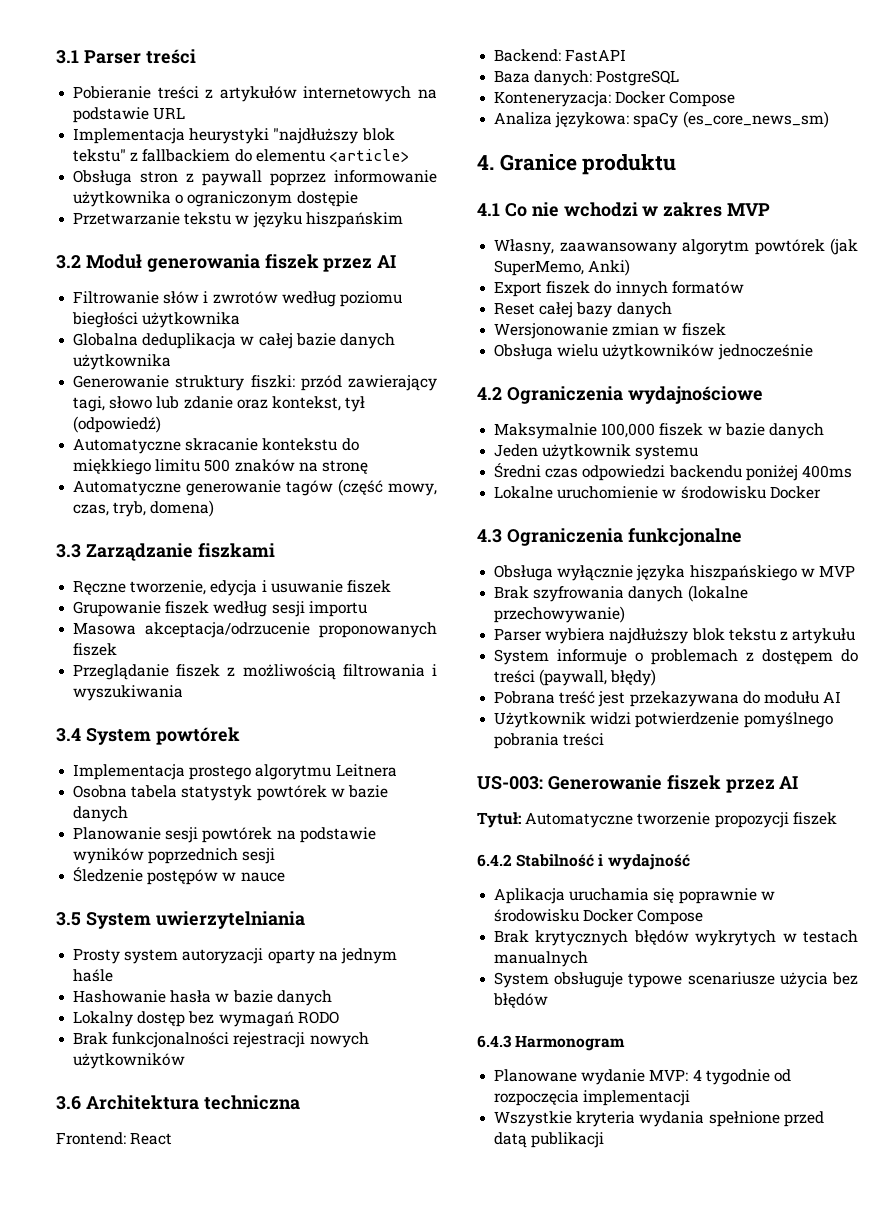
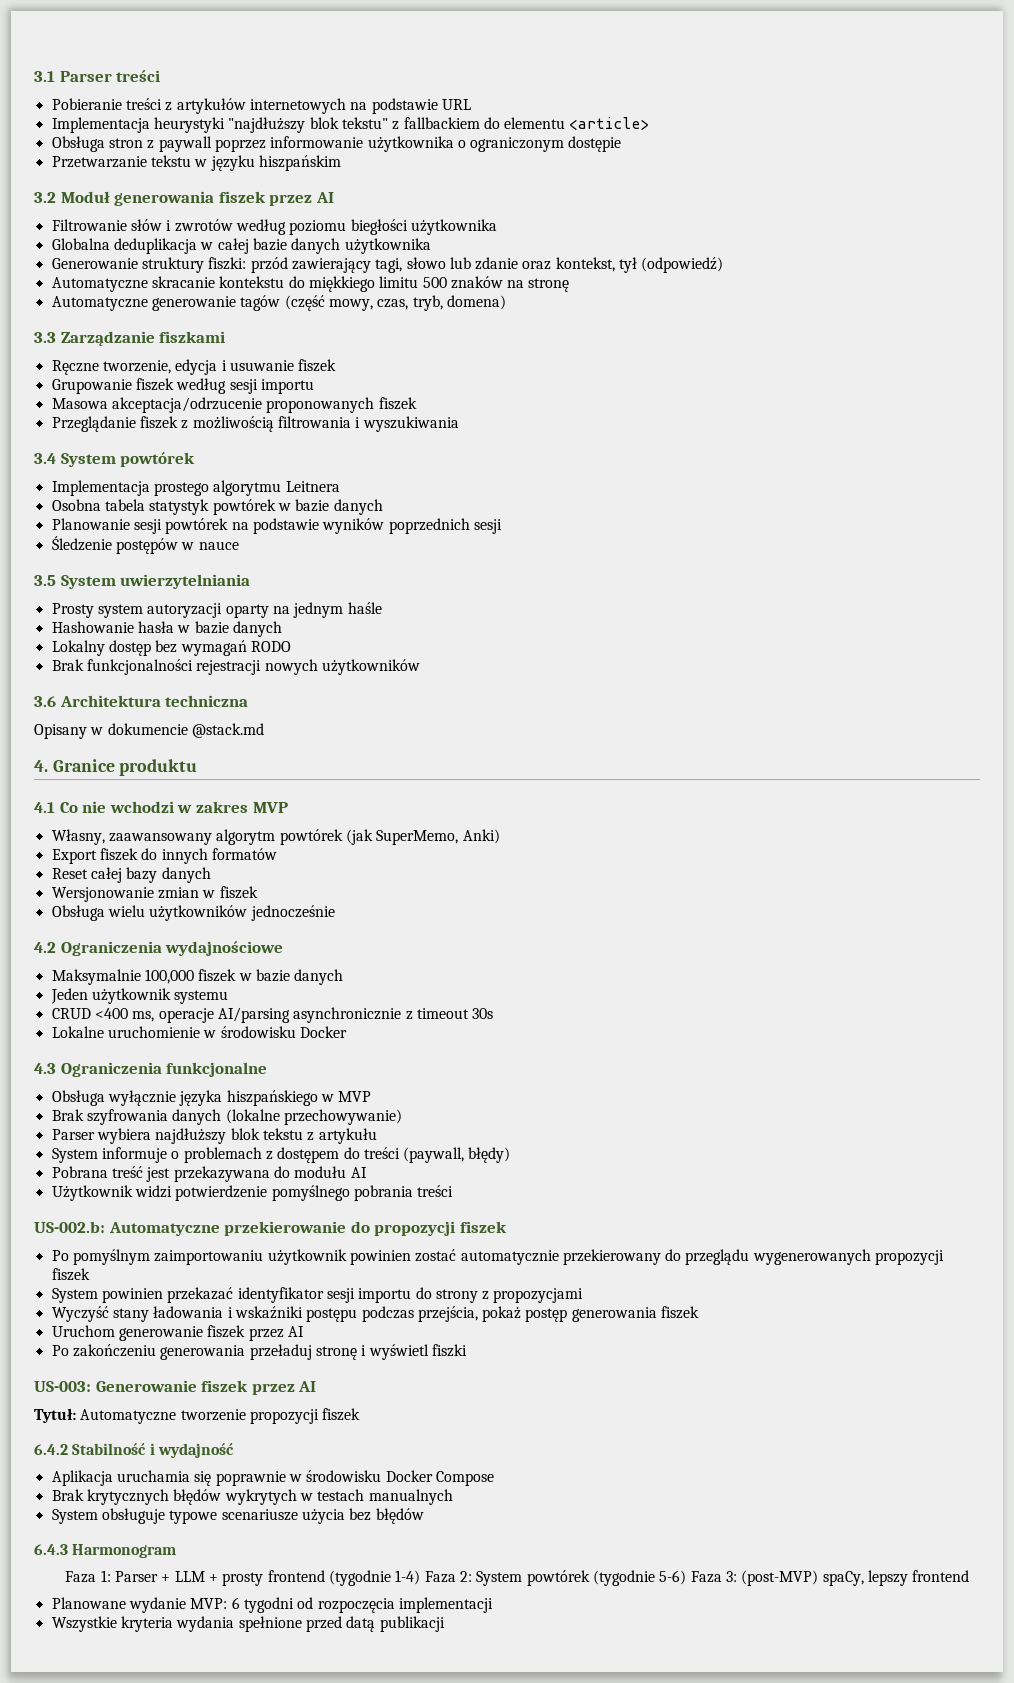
[56,1132,173,1145] [494,49,627,62] [494,70,680,86] [494,91,736,107] [494,111,829,128] Frontend: React // Backend: FastAPI // Baza danych: PostgreSQL // Konteneryzacja: Docker Compose // Analiza językowa: spaCy (es_core_news_sm) -> [34,723,264,739] Opisany w dokumencie @stack.md
[494,463,852,481] Średni czas odpowiedzi backendu poniżej 400ms -> [51,1007,494,1023] CRUD <400 ms, operacje AI/parsing asynchronicznie z timeout 30s
(605, 739) none -> [34,1221,507,1236] [51,1249,945,1265] [51,1268,90,1281] [51,1287,584,1303] [51,1306,700,1322] [51,1325,304,1341] [51,1344,467,1360] // US-002.b: Automatyczne przekierowanie do propozycji fiszek // Po pomyślnym zaimportowaniu użytkownik powinien zostać automatycznie przekierowany do przeglądu wygenerowanych propozycji fiszek // System powinien przekazać identyfikator sesji importu do strony z propozycjami // Wyczyść stany ładowania i wskaźniki postępu podczas przejścia, pokaż postęp generowania fiszek // Uruchom generowanie fiszek przez AI // Po zakończeniu generowania przeładuj stronę i wyświetl fiszki
(626, 1043) none -> [65,1570,970,1586] // Faza 1: Parser + LLM + prosty frontend (tygodnie 1-4) Faza 2: System powtórek (tygodnie 5-6) Faza 3: (post-MVP) spaCy, lepszy frontend
[692,1069,770,1085] 4 tygodnie -> [231,1597,294,1613] 6 tygodni

